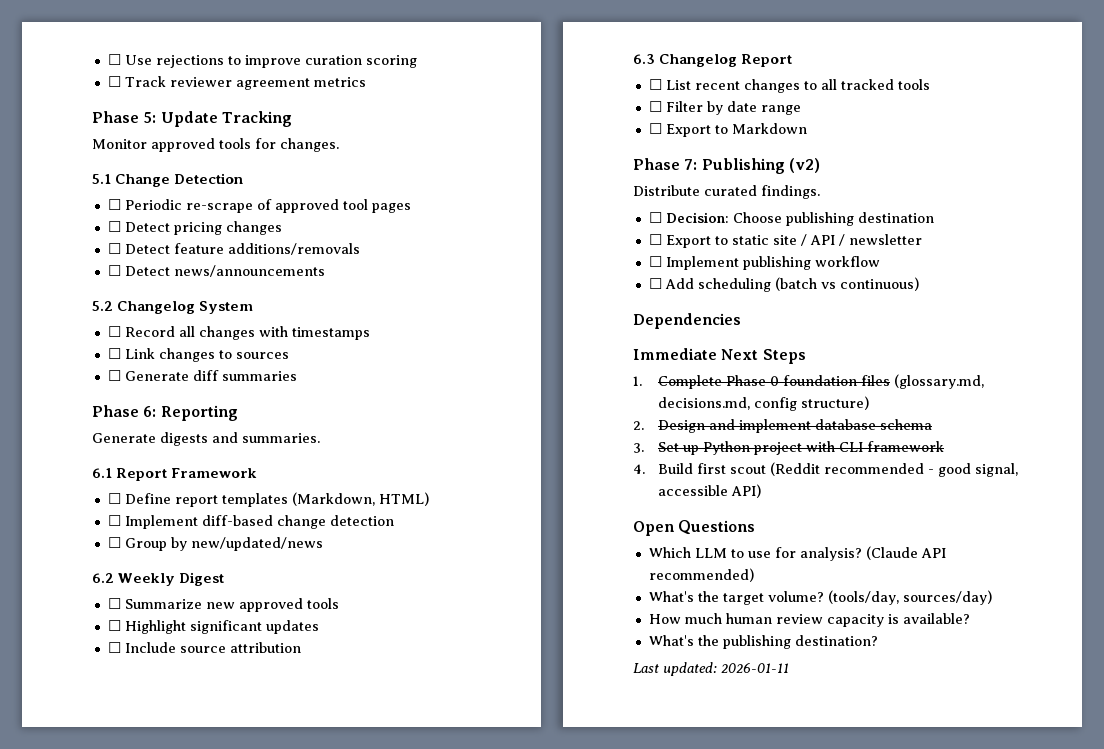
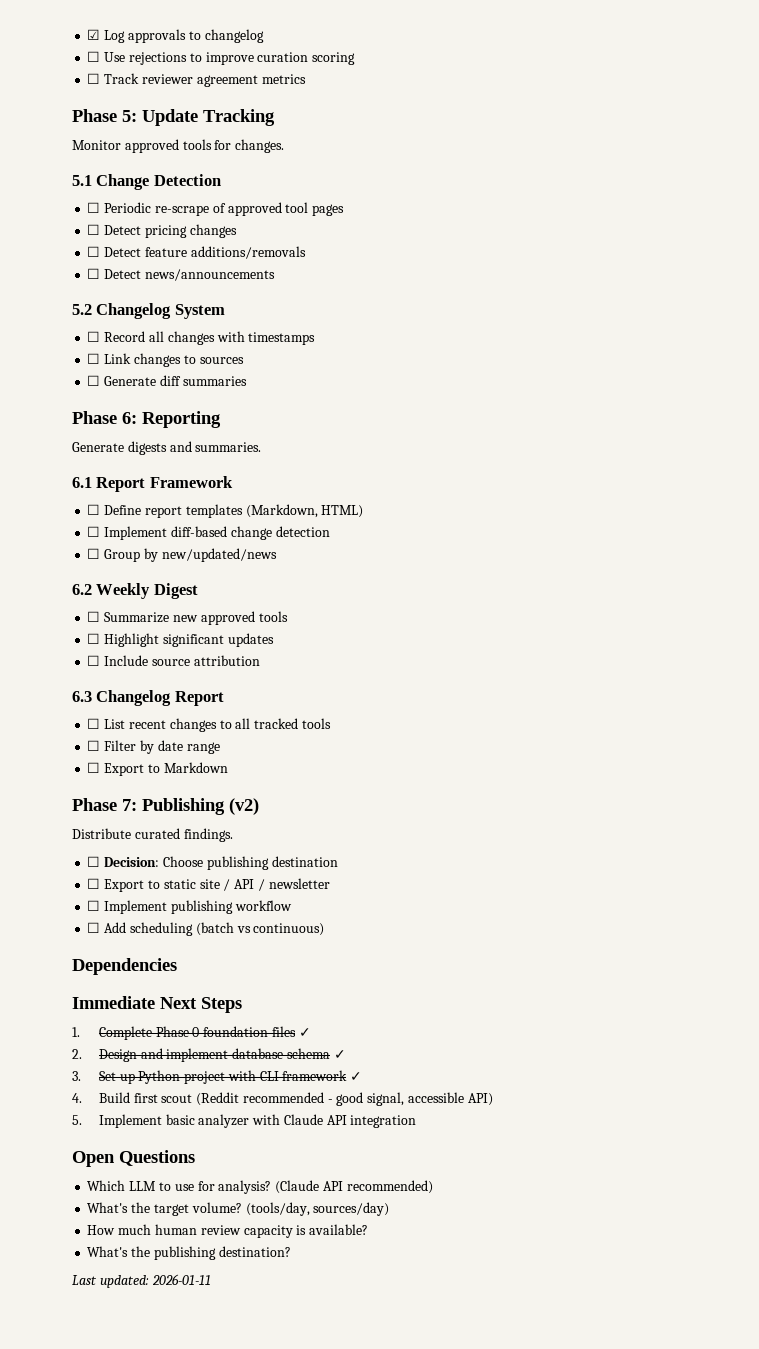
(107, 59) none -> [87,29,264,43] ☑ Log approvals to changelog //
[894,374,985,389] [658,396,870,411] (glossary.md, decisions.md, config structure) -> [298,1028,311,1037] ✓
(933, 424) none -> [333,1050,346,1059] ✓
(945, 446) none -> [350,1072,363,1081] ✓
(762, 491) none -> [72,1114,417,1128] // 5. Implement basic analyzer with Claude API integration

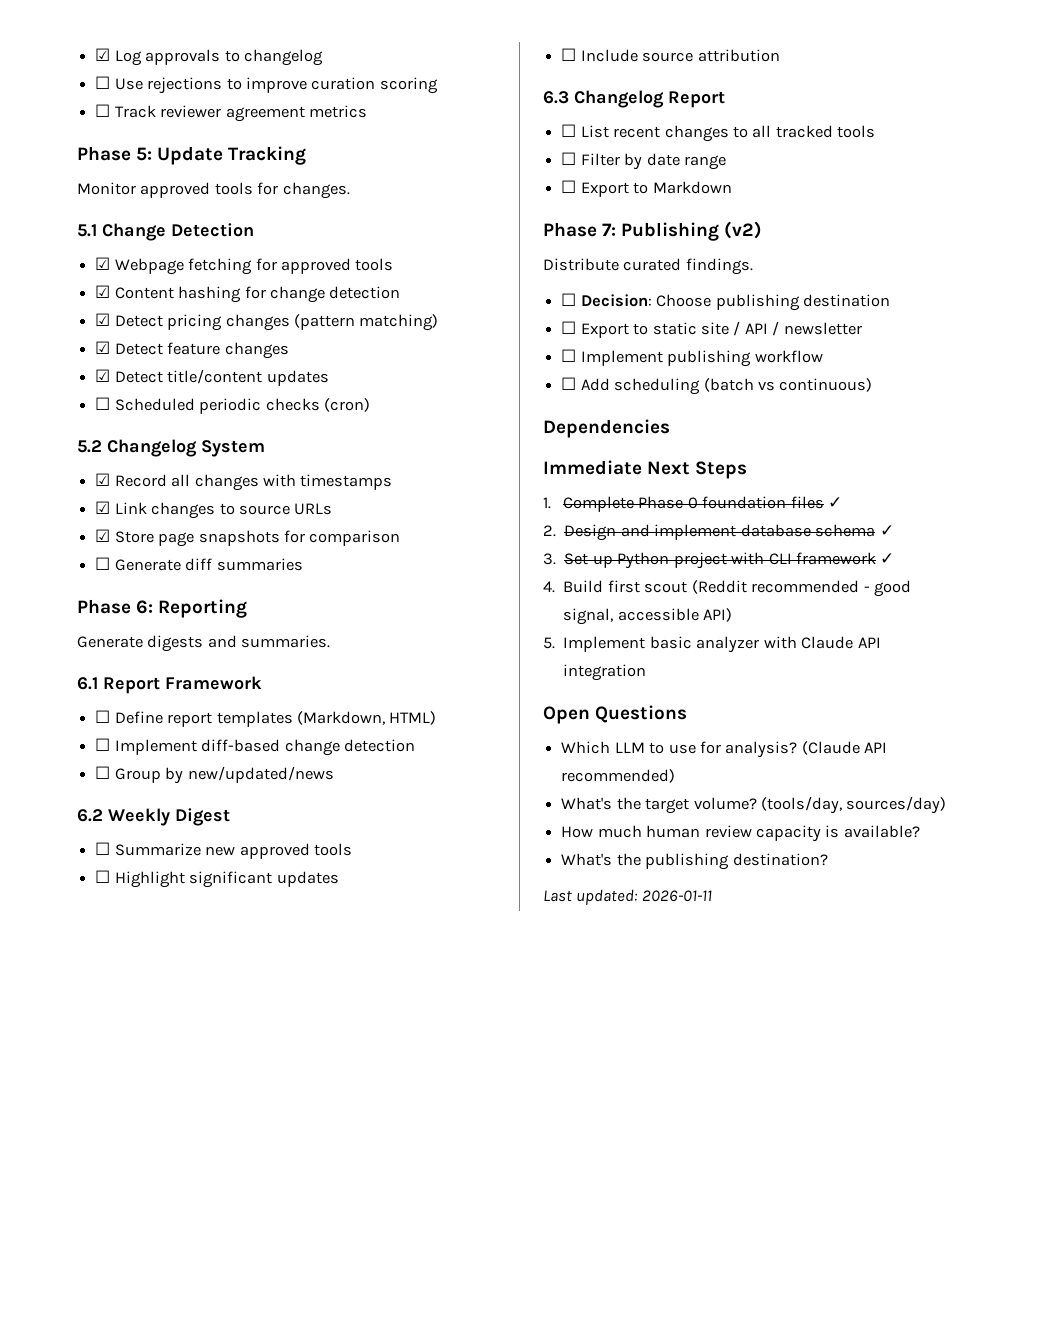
[87,202,345,216] [87,224,237,238] [87,246,306,259] [87,268,275,281] ☐ Periodic re-scrape of approved tool pages // ☐ Detect pricing changes // ☐ Detect feature additions/removals // ☐ Detect news/announcements -> [95,257,394,275] [95,285,401,303] [95,313,439,331] [95,341,289,359] [95,369,329,386] [95,397,370,414] ☑ Webpage fetching for approved tools // ☑ Content hashing for change detection // ☑ Detect pricing changes (pattern matching) // ☑ Detect feature changes // ☑ Detect title/content updates // ☐ Scheduled periodic checks (cron)
[87,331,101,342] ☐ -> [95,473,111,486] ☑
[87,353,101,364] ☐ -> [95,501,111,514] ☑
[199,357,244,364] sources -> [238,503,333,515] [95,529,401,547] source URLs // ☑ Store page snapshots for comparison

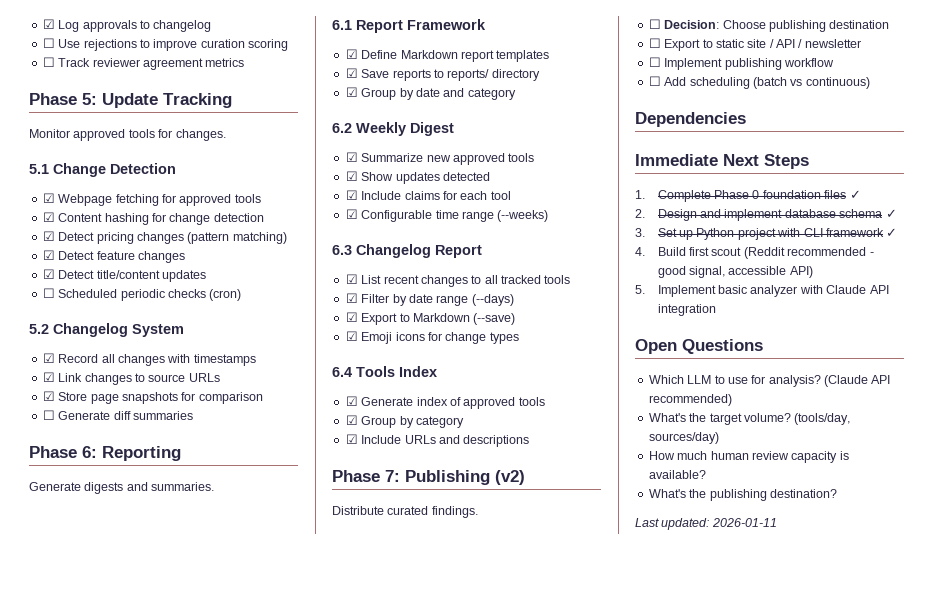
[95,710,163,724] ☐ Define -> [345,49,458,59] ☑ Define Markdown
[296,711,437,725] [95,738,415,756] [95,766,334,784] (Markdown, HTML) // ☐ Implement diff-based change detection // ☐ Group by new/updated/news -> [345,68,540,81] [345,87,516,100] // ☑ Save reports to reports/ directory // ☑ Group by date and category
[95,842,111,855] ☐ -> [345,152,358,162] ☑
[95,870,339,888] [561,48,780,62] ☐ Highlight significant updates // ☐ Include source attribution -> [345,171,490,184] [345,190,511,200] [345,209,549,222] ☑ Show updates detected // ☑ Include claims for each tool // ☑ Configurable time range (--weeks)
[561,124,577,137] ☐ -> [345,274,358,284] ☑
[561,152,577,165] ☐ -> [345,293,358,303] ☑
[561,180,577,193] // ☐ -> [471,294,514,306] [345,312,358,322] (--days) // ☑
(732, 187) none -> [473,313,516,325] [345,331,519,344] [332,366,437,377] [345,396,545,409] [345,415,464,428] [345,434,530,447] (--save) // ☑ Emoji icons for change types // 6.4 Tools Index // ☑ Generate index of approved tools // ☑ Group by category // ☑ Include URLs and descriptions

